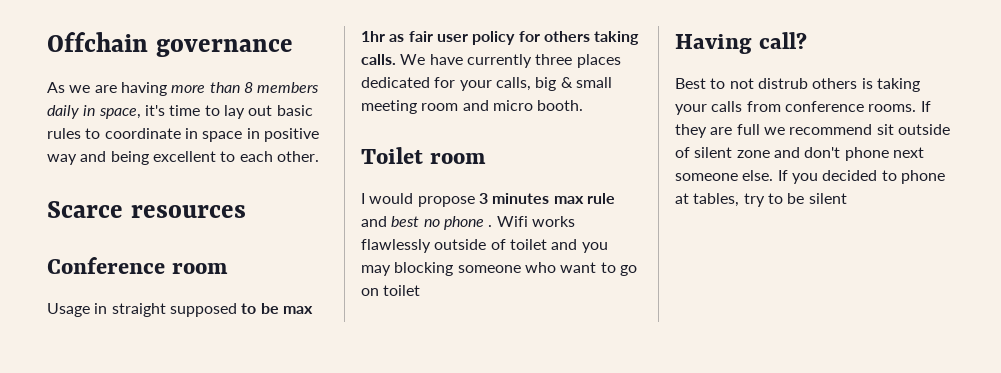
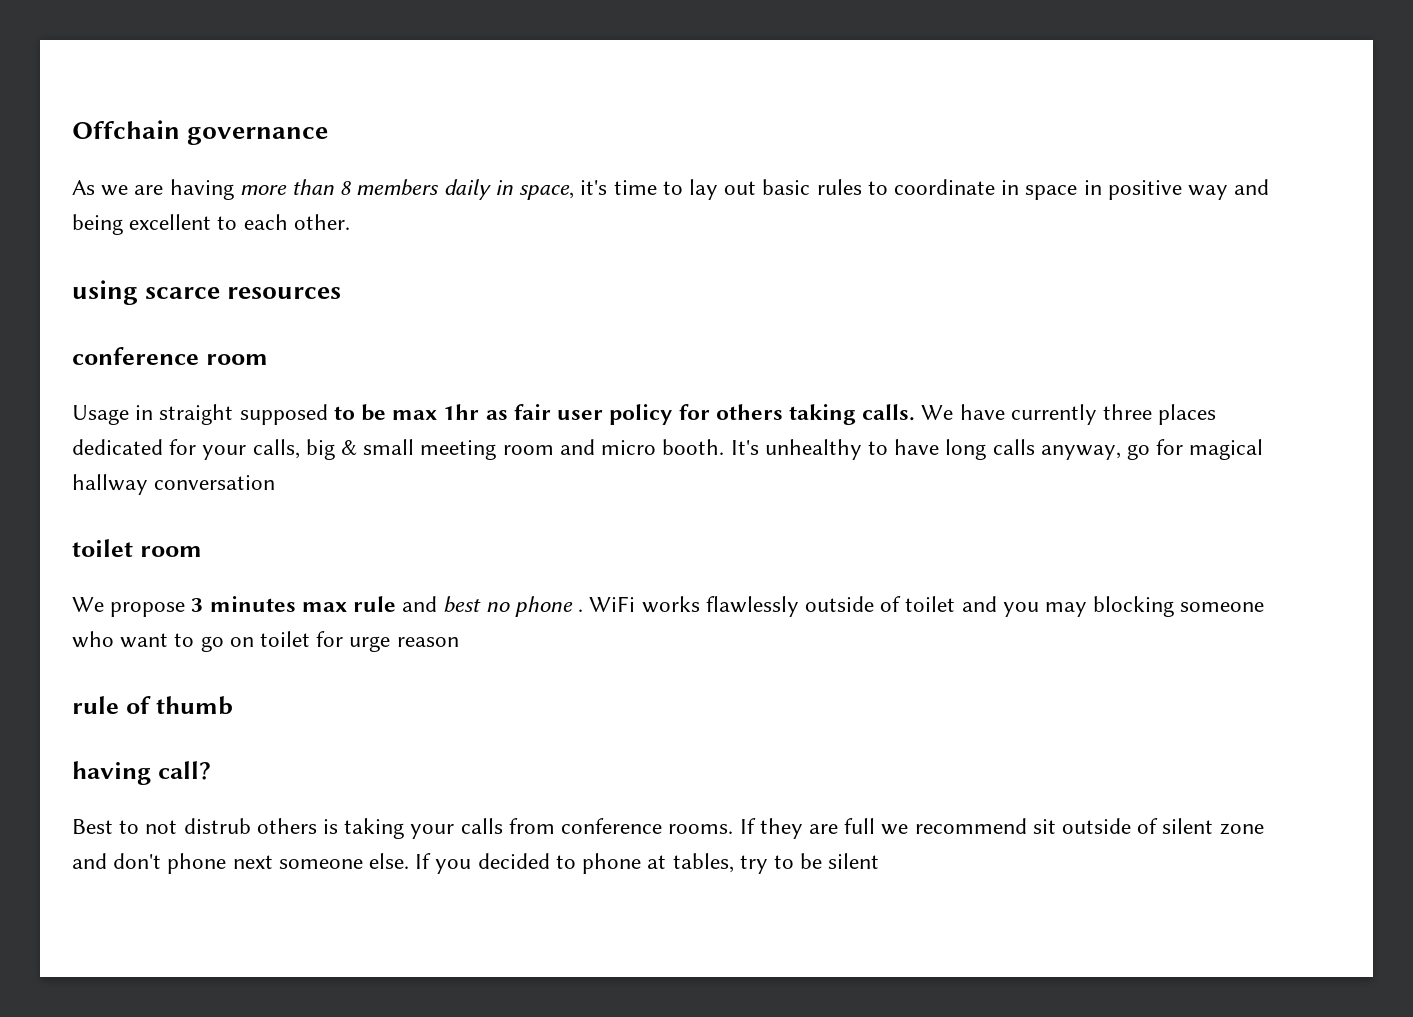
[47,201,123,218] Scarce -> [72,280,221,305] using scarce
[47,257,165,274] Conference -> [72,347,199,365] conference
[361,147,486,164] [361,193,414,204] // Toilet room // I would -> [730,439,1264,460] [72,474,276,495] [72,539,202,557] [72,597,104,612] It's unhealthy to have long calls anyway, go for magical hallway conversation // toilet room // We
[496,216,528,227] Wifi -> [589,596,636,612] WiFi
[675,34,752,54] // Having -> [316,631,459,652] [72,696,233,715] [72,761,151,785] for urge reason // rule of thumb // having

